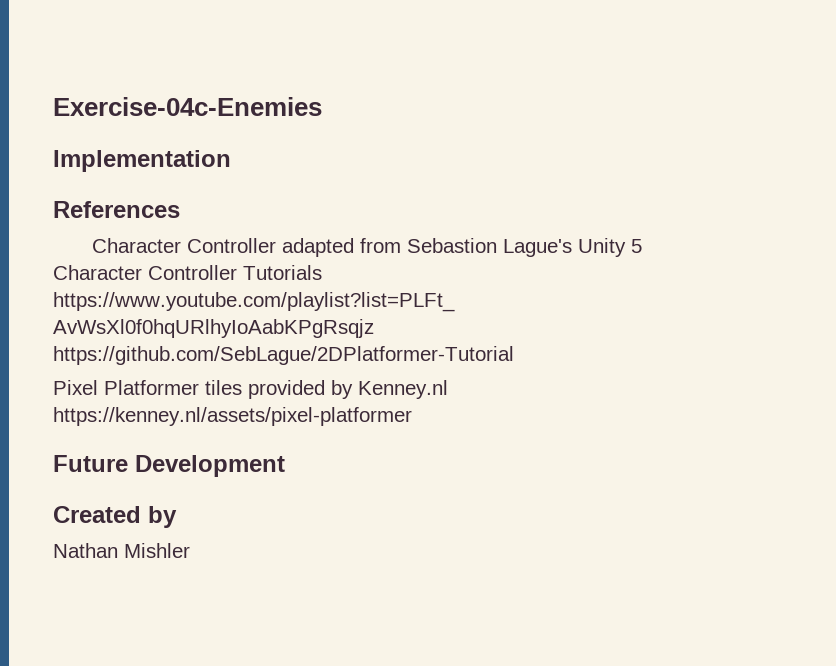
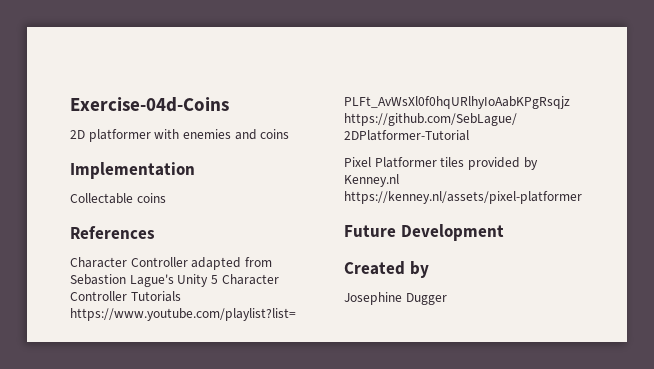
[53,97,322,116] Exercise-04c-Enemies -> [70,97,229,112] [70,129,290,142] Exercise-04d-Coins // 2D platformer with enemies and coins
(231, 161) none -> [70,193,166,204] // Collectable coins
[53,543,190,558] Nathan Mishler -> [344,292,447,305] Josephine Dugger

